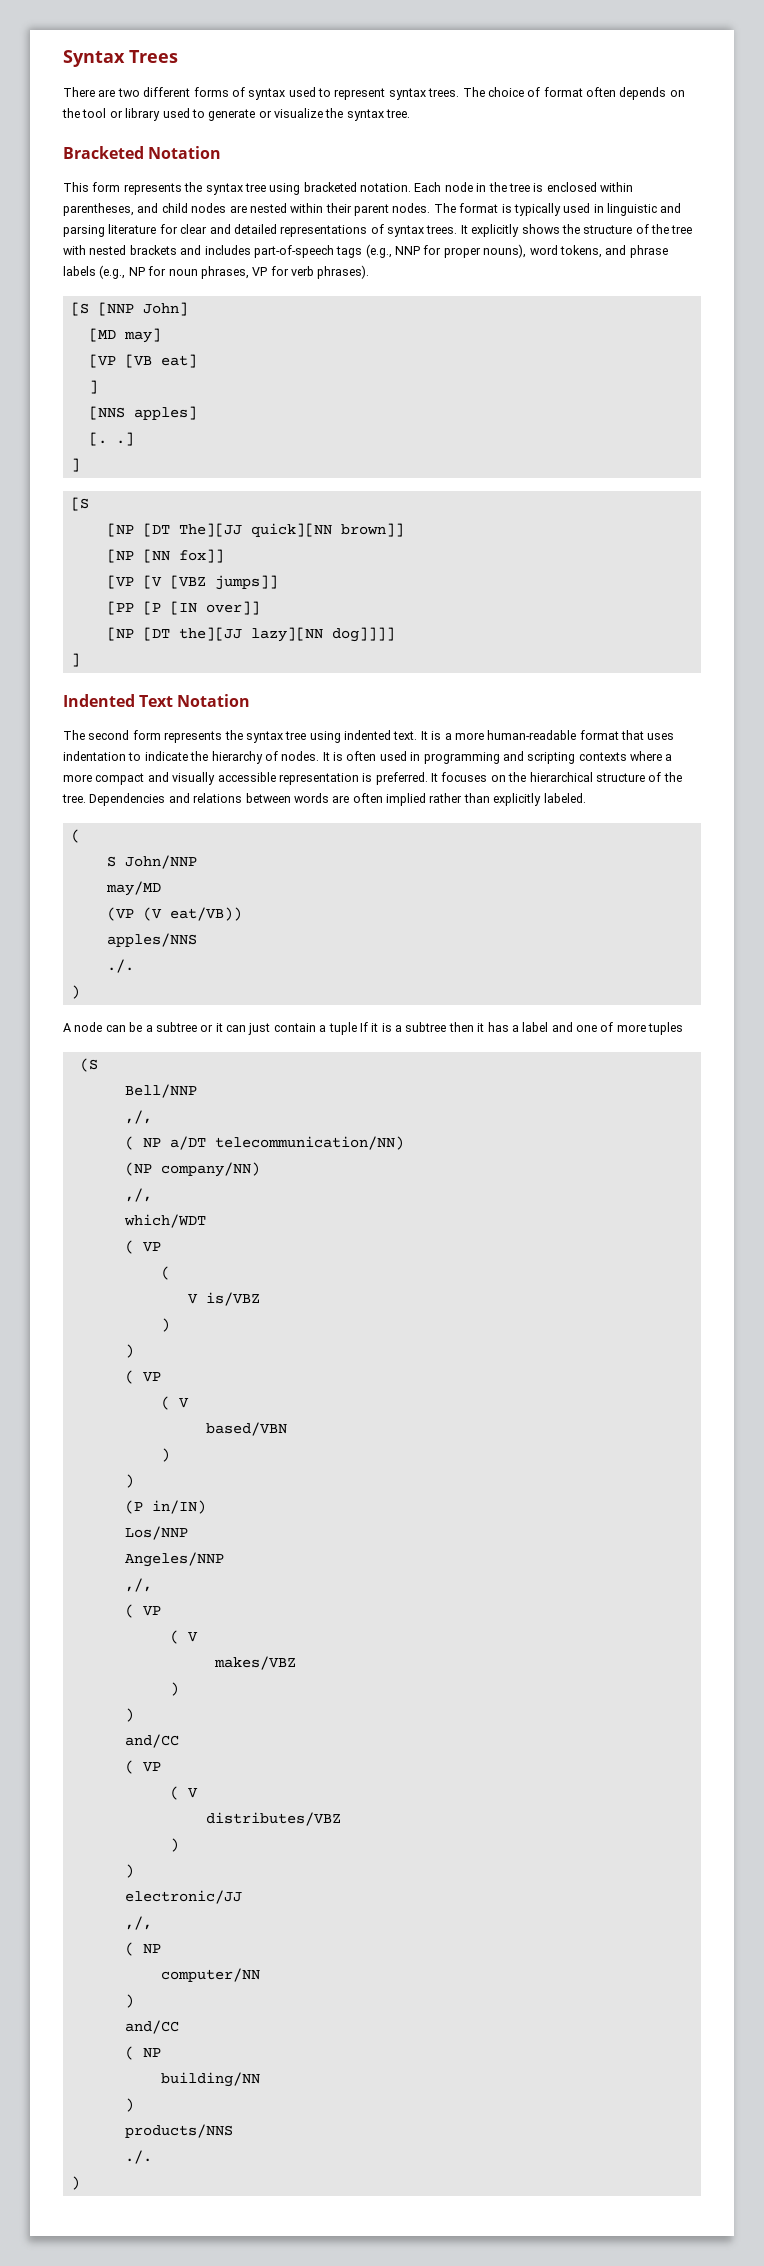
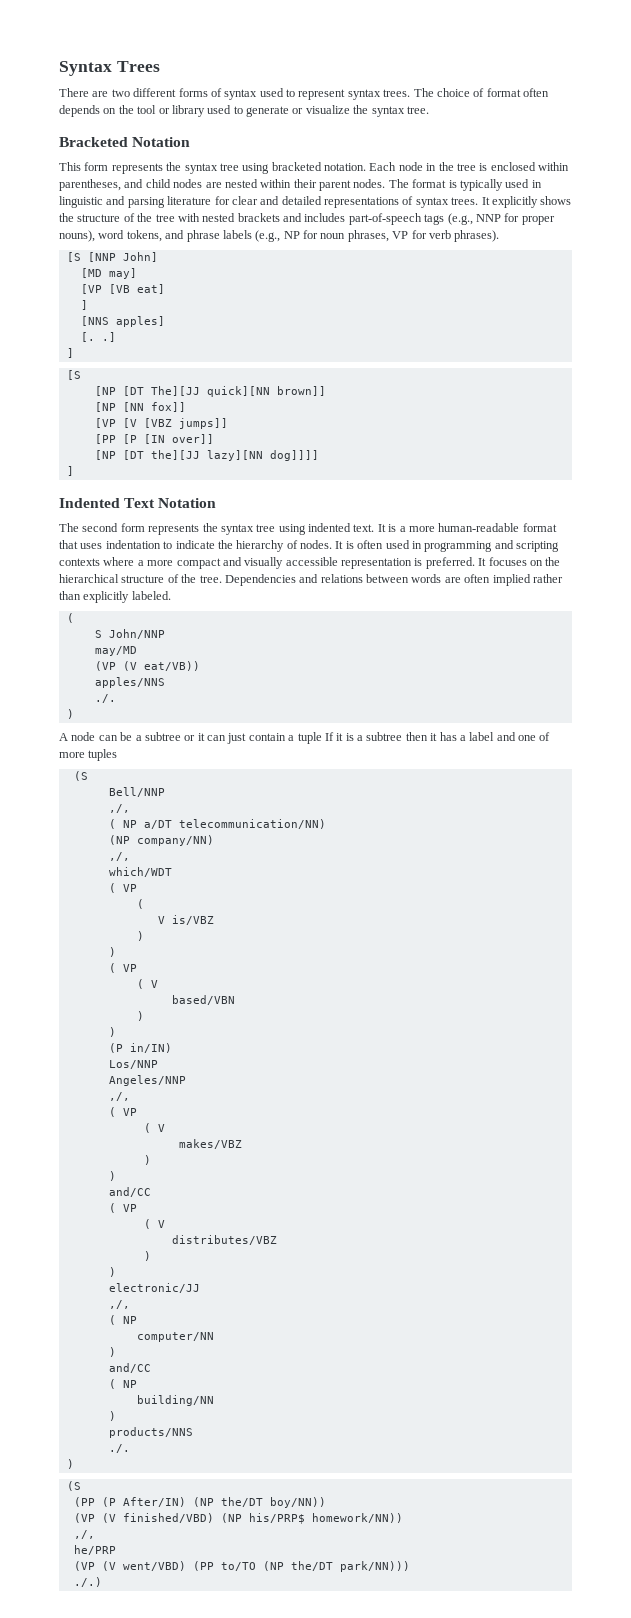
(80, 2183) none -> [66,1481,81,1491] [73,1497,326,1508] [73,1513,403,1524] [73,1530,95,1539] [73,1545,116,1555] [73,1561,410,1572] [73,1577,102,1587] // (S // (PP (P After/IN) (NP the/DT boy/NN)) // (VP (V finished/VBD) (NP his/PRP$ homework/NN)) // ,/, // he/PRP // (VP (V went/VBD) (PP to/TO (NP the/DT park/NN))) // ./.)

